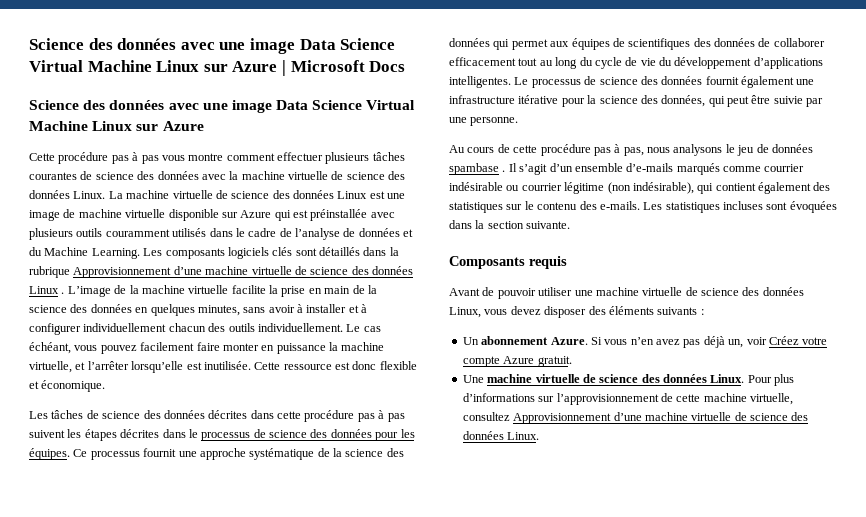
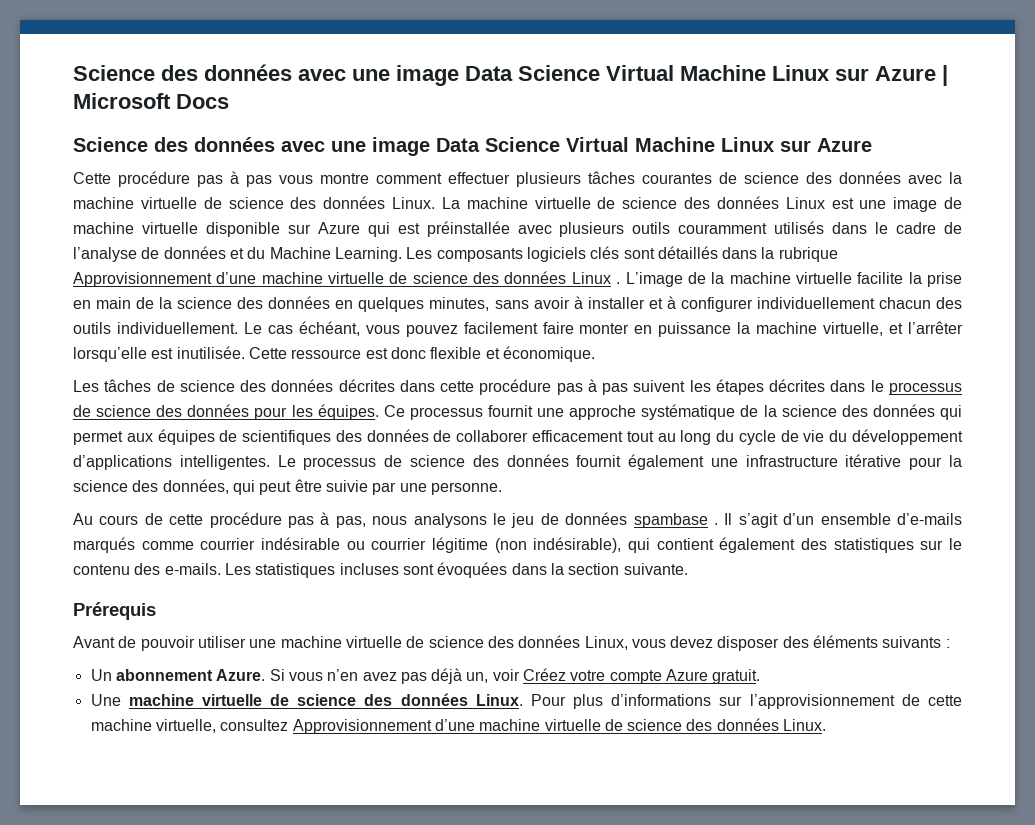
[449,256,567,269] Composants requis -> [73,602,156,620] Prérequis

